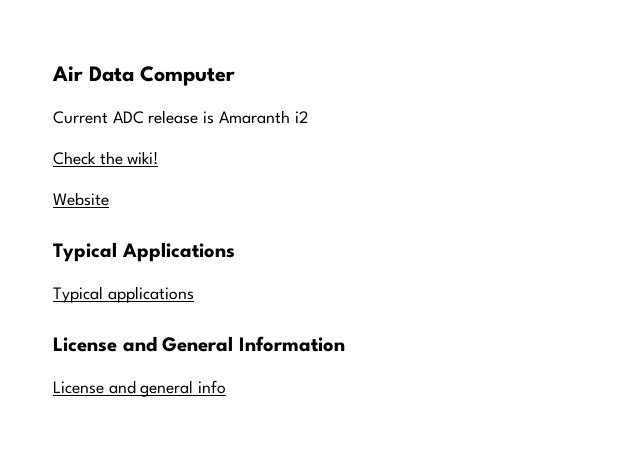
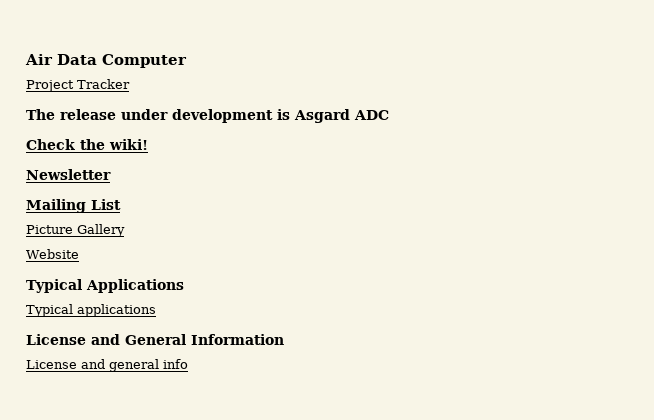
[53,110,308,124] [53,151,159,165] Current ADC release is Amaranth i2 // Check the wiki! -> [26,79,130,92] [26,109,389,123] [26,139,148,150] [26,169,111,180] [26,199,121,213] [26,224,125,237] Project Tracker // The release under development is Asgard ADC // Check the wiki! // Newsletter // Mailing List // Picture Gallery

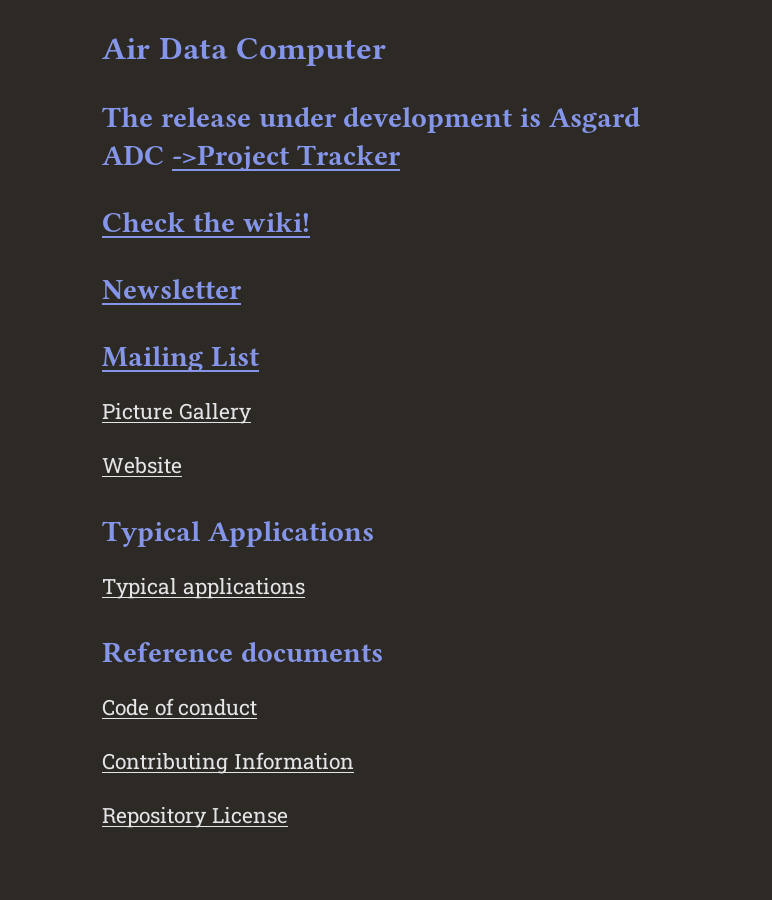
[26,79,130,92] // Project Tracker -> (386, 52) none
(389, 115) none -> [171,145,401,171] ->Project Tracker
[26,334,284,345] [26,359,188,372] License and General Information // License and general info -> [102,642,383,663] [102,698,258,716] [102,752,354,774] [102,807,288,828] Reference documents // Code of conduct // Contributing Information // Repository License

